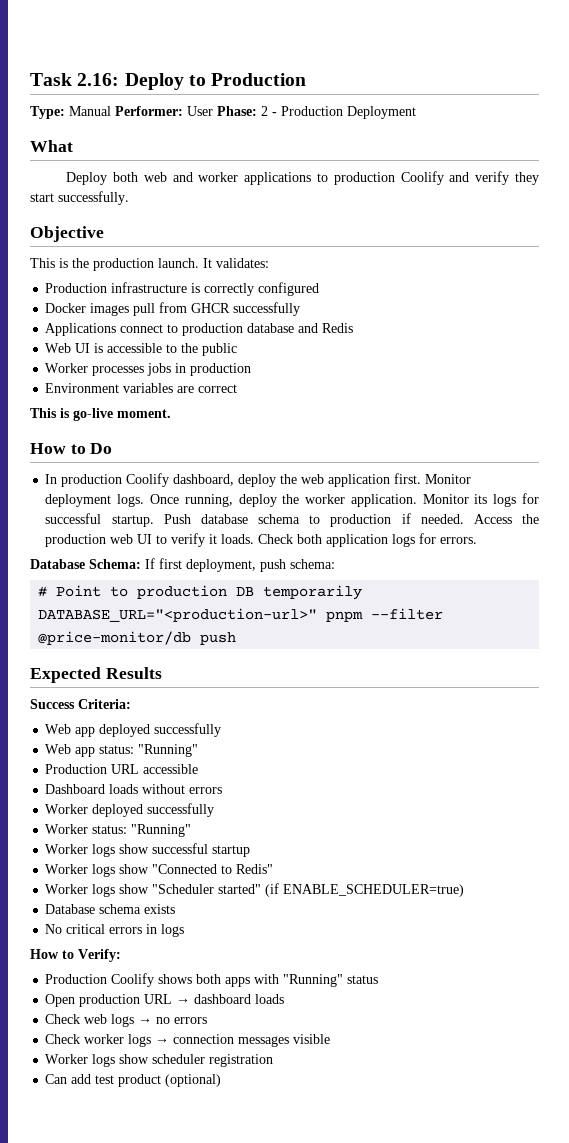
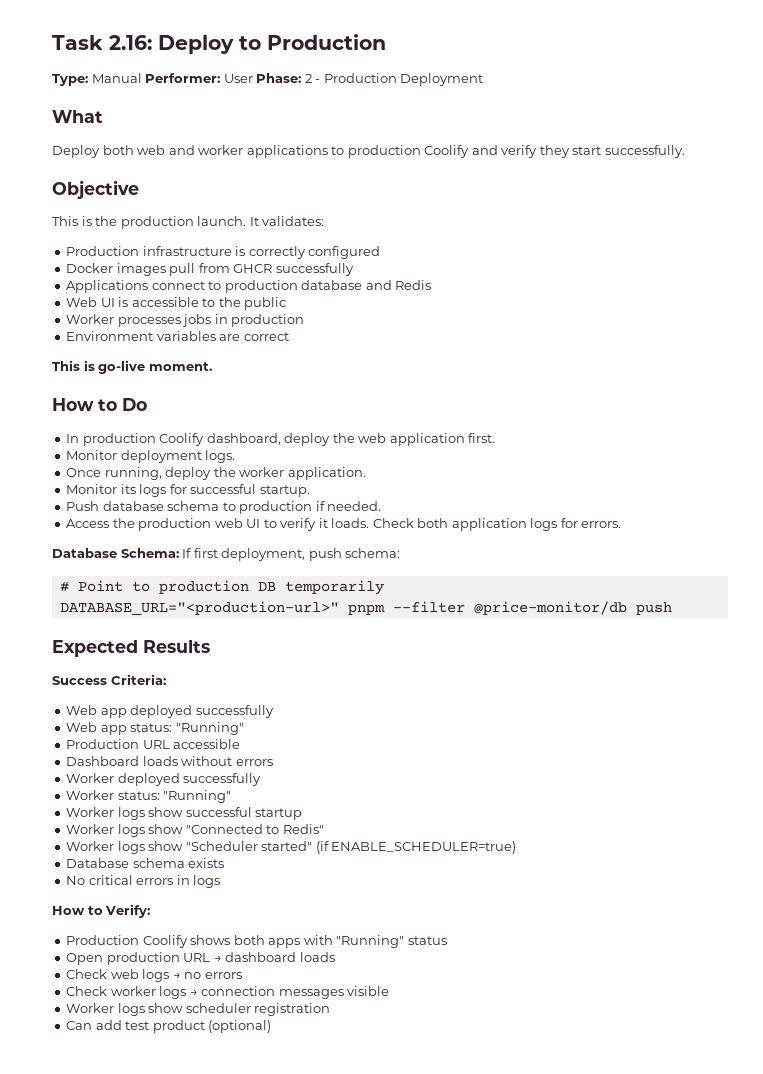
(422, 478) none -> (496, 438) //
(145, 500) none -> (236, 456) //
(417, 500) none -> (366, 473) //
(154, 521) none -> (310, 491) //
(464, 519) none -> (382, 506) //

